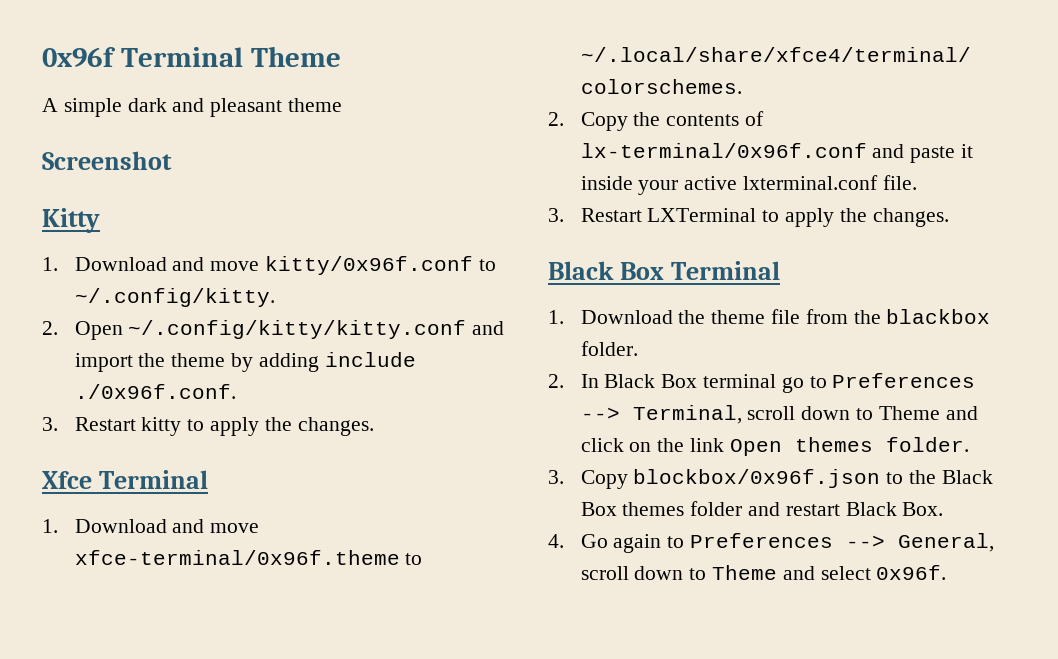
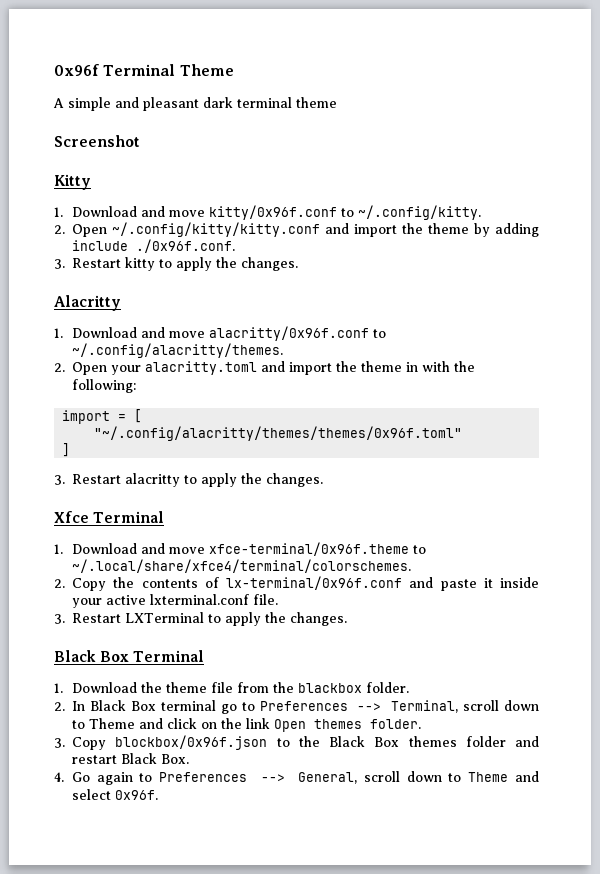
[127,98,167,112] dark -> (111, 104) none
(283, 107) none -> [203,97,292,108] dark terminal
(374, 426) none -> [54,295,121,311] [54,326,386,341] [71,343,283,358] [54,361,475,375] [72,379,136,393] [62,409,143,424] [94,426,463,441] [62,443,71,457] [54,473,323,487] // Alacritty // 1. Download and move alacritty/0x96f.conf to ~/.config/alacritty/themes. // 2. Open your alacritty.toml and import the theme in with the following: // import = [ // "~/.config/alacritty/themes/themes/0x96f.toml" // ] // 3. Restart alacritty to apply the changes.

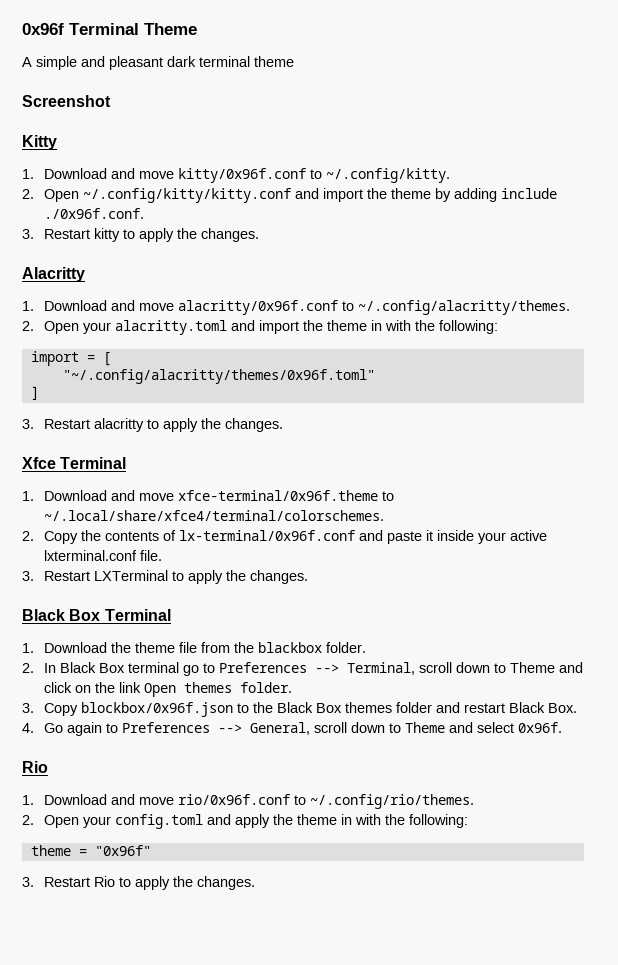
[94,426,463,441] "~/.config/alacritty/themes/themes/0x96f.toml" -> [62,369,375,384] "~/.config/alacritty/themes/0x96f.toml"
(158, 795) none -> [22,761,48,773] [22,794,474,809] [22,814,468,829] [30,845,151,856] [22,876,255,890] // Rio // 1. Download and move rio/0x96f.conf to ~/.config/rio/themes. // 2. Open your config.toml and apply the theme in with the following: // theme = "0x96f" // 3. Restart Rio to apply the changes.

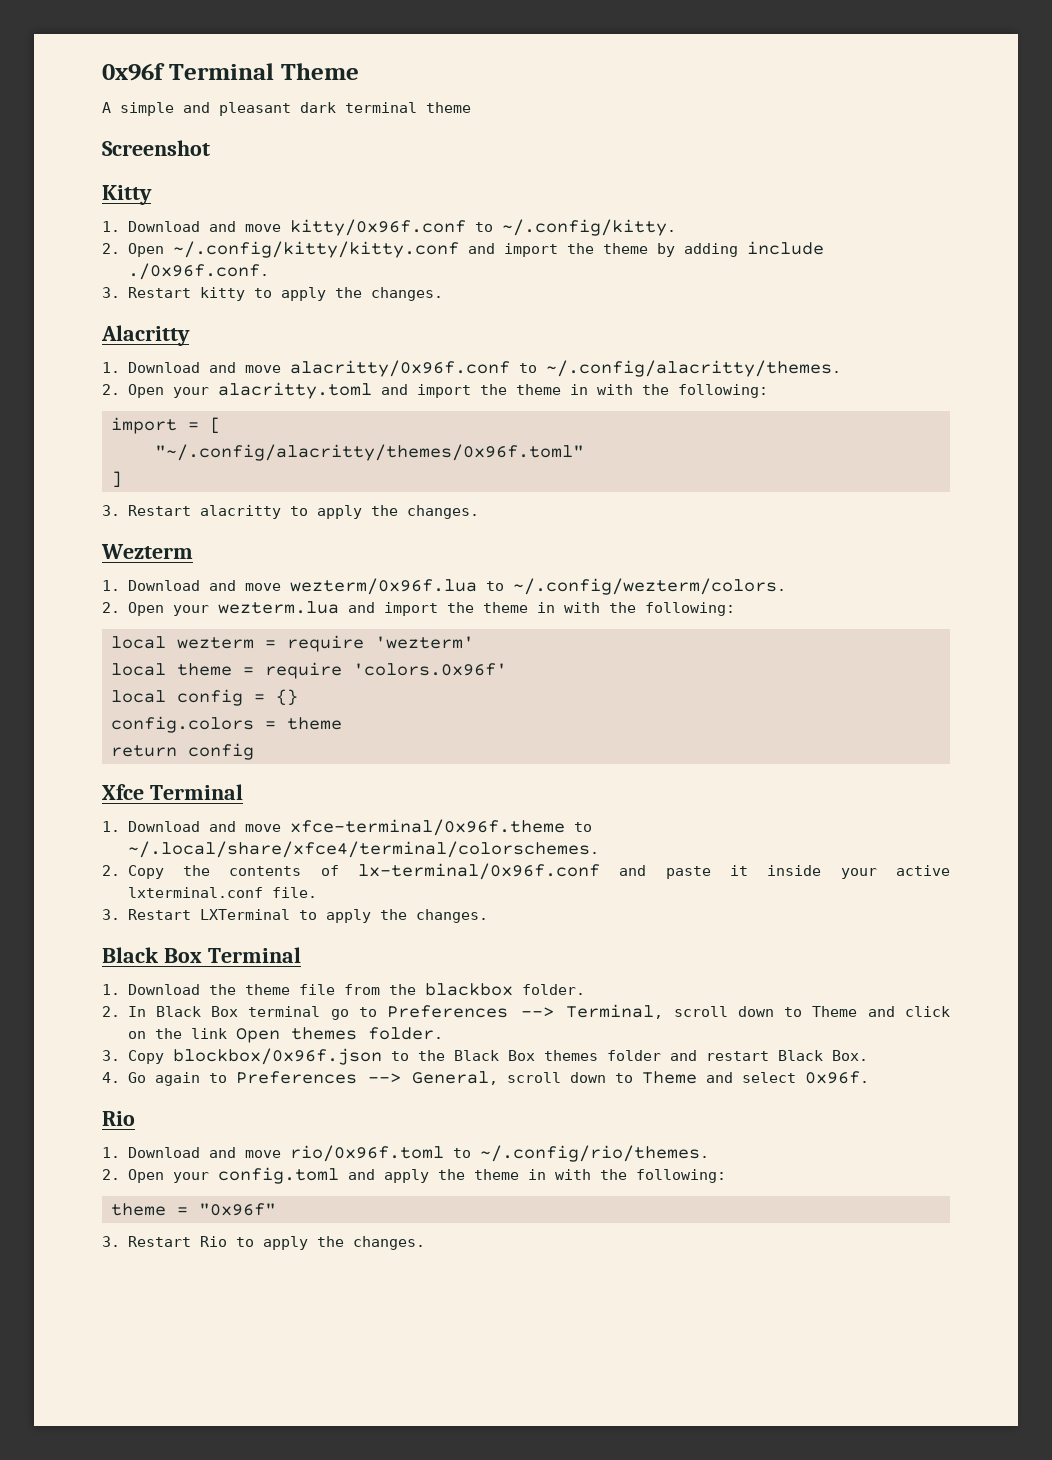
(283, 425) none -> [101,544,193,559] [102,578,786,595] [102,601,735,616] [111,635,474,652] [111,662,507,679] [111,689,298,706] [111,716,342,733] [111,743,254,760] // Wezterm // 1. Download and move wezterm/0x96f.lua to ~/.config/wezterm/colors. // 2. Open your wezterm.lua and import the theme in with the following: // local wezterm = require 'wezterm' // local theme = require 'colors.0x96f' // local config = {} // config.colors = theme // return config
[177,794,290,805] rio/0x96f.conf -> [289,1145,444,1162] rio/0x96f.toml

